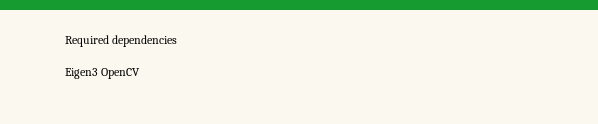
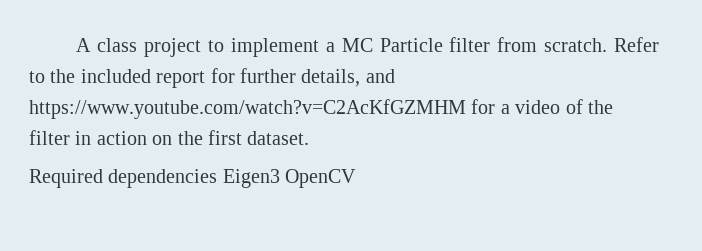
(65, 41) none -> [76,37,660,57] [29,68,395,88] [29,99,613,119] [29,130,310,145] A class project to implement a MC Particle filter from scratch. Refer to the included report for further details, and https://www.youtube.com/watch?v=C2AcKfGZMHM for a video of the filter in action on the first dataset. //
(178, 41) // -> (218, 178) none

